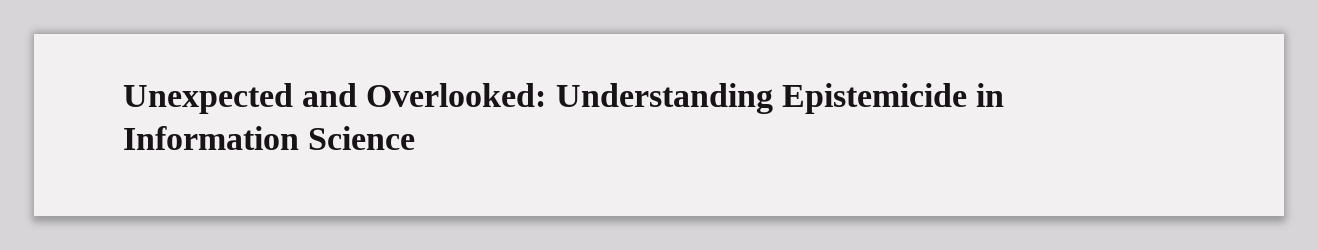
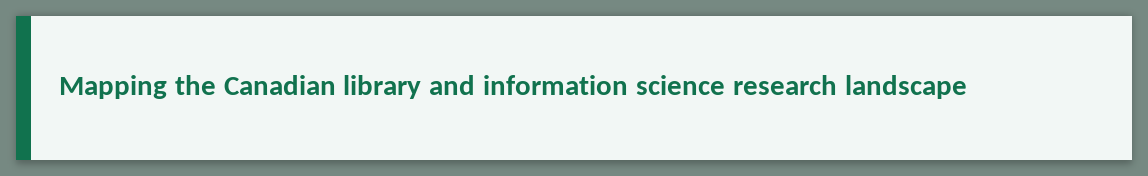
[123,83,1004,114] [123,126,416,150] Unexpected and Overlooked: Understanding Epistemicide in Information Science -> [59,75,967,99] Mapping the Canadian library and information science research landscape

